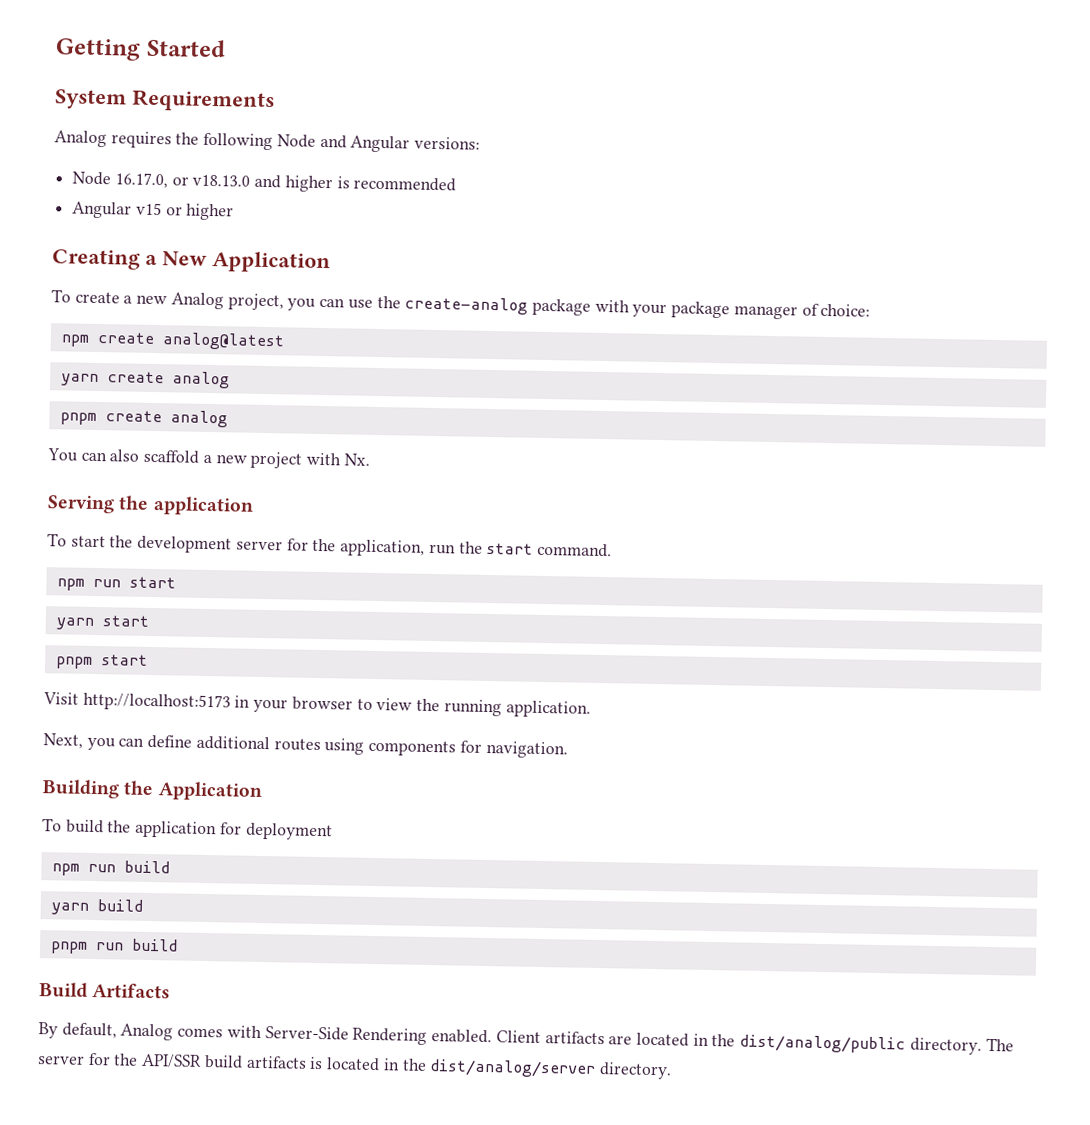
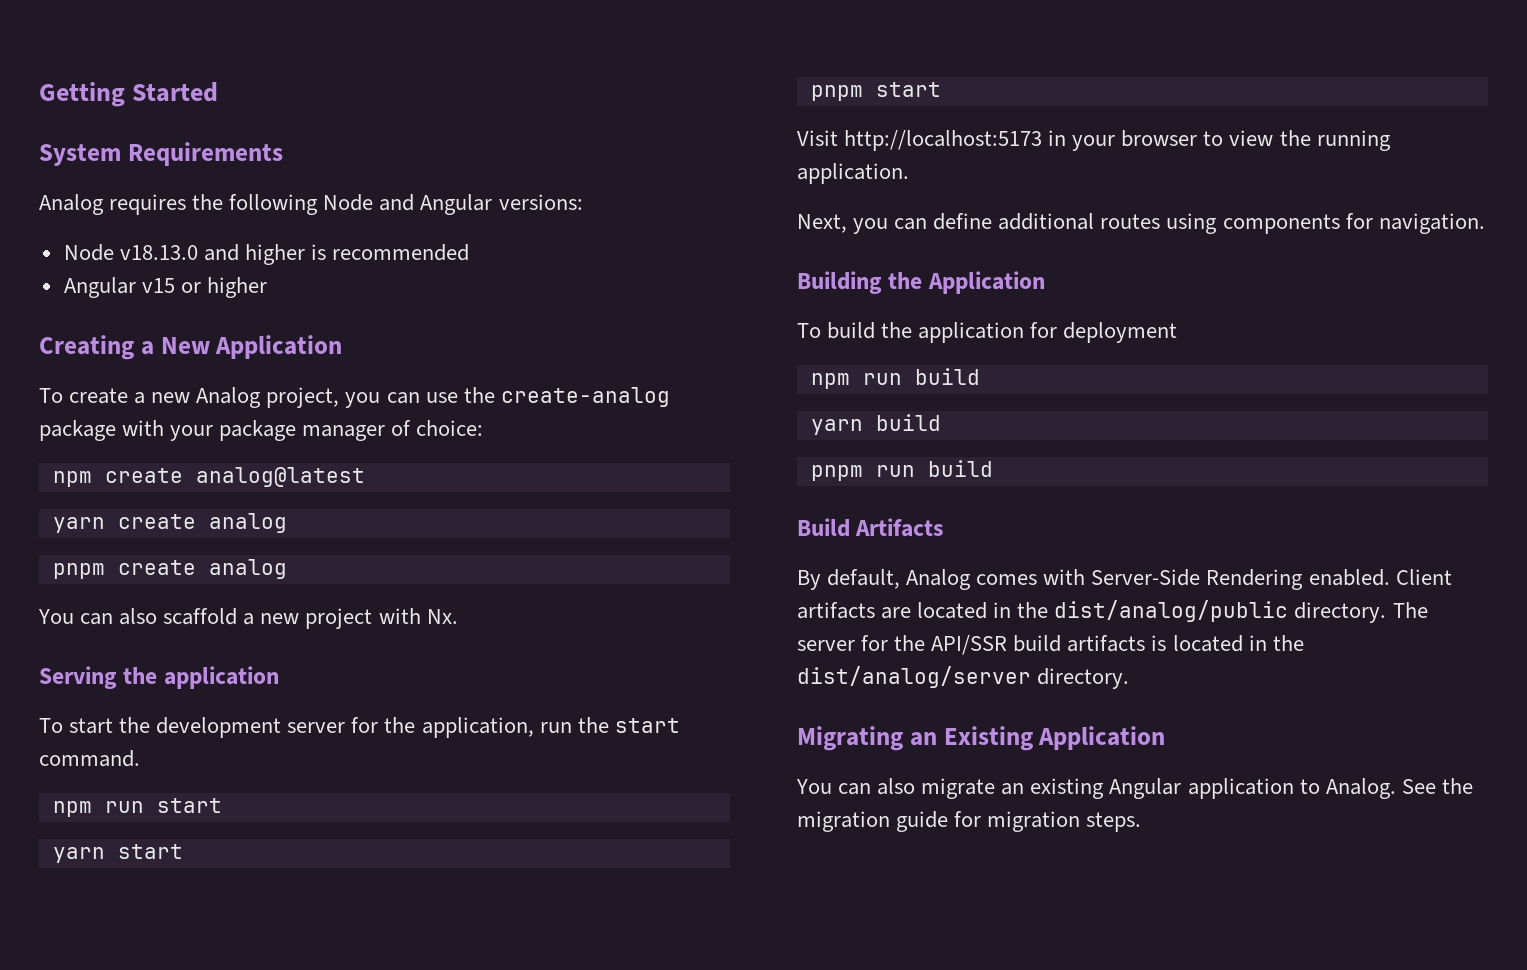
[114,172,189,189] 16.17.0, or -> (114, 252) none
(672, 1071) none -> [797,726,1166,751] [796,778,1473,799] [797,811,1142,832] // Migrating an Existing Application // You can also migrate an existing Angular application to Analog. See the migration guide for migration steps.

